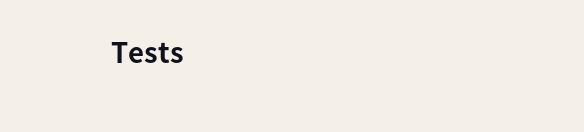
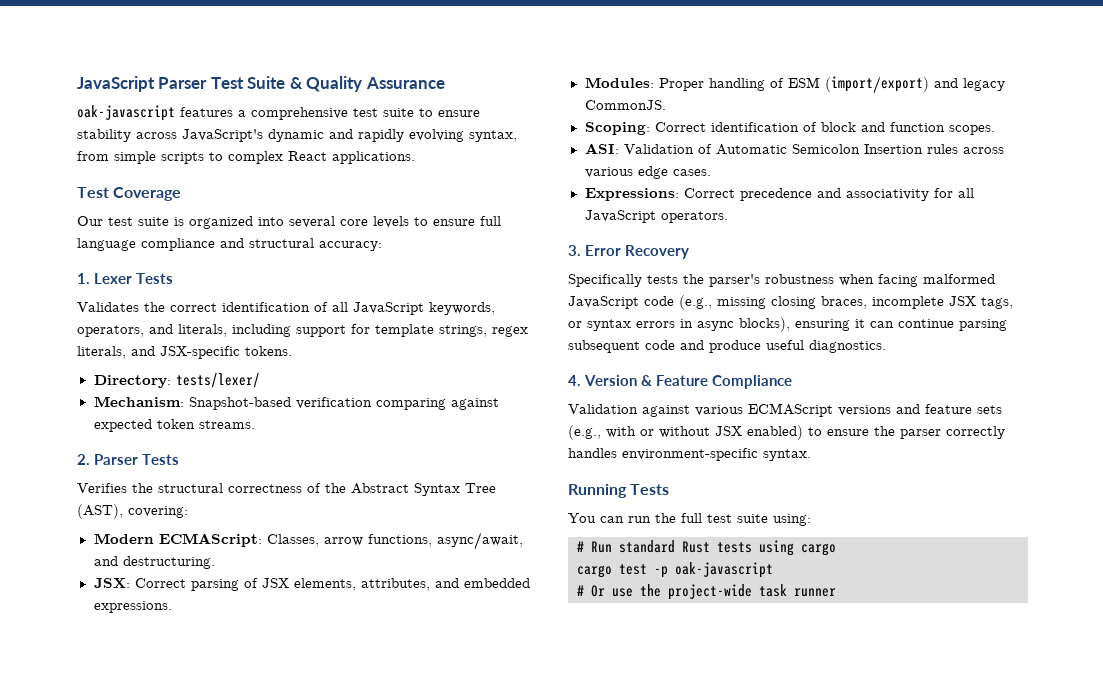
[111,42,184,63] Tests -> [77,76,445,92] [77,105,480,121] [77,129,517,142] [77,151,415,164] [77,187,182,201] [77,216,501,229] [77,238,382,251] [77,273,174,284] [77,302,495,315] [77,324,528,337] [77,346,292,359] [93,373,260,388] [93,396,499,410] [93,419,255,432] [77,454,180,465] [77,483,496,496] [77,504,188,519] [93,532,523,550] [93,556,215,569] [93,578,530,591] [93,601,172,613] [584,76,1005,94] [584,100,666,110] [584,122,995,135] [584,143,1004,155] [584,166,711,179] [584,188,974,201] [584,210,728,223] [568,245,690,259] [568,274,995,287] [568,295,1013,310] [568,317,1007,332] [568,340,886,353] [568,375,793,389] [568,403,1002,417] [568,425,1005,440] [568,448,811,461] [568,484,670,498] [568,513,811,526] [577,540,836,556] [577,562,773,578] [577,584,836,600] JavaScript Parser Test Suite & Quality Assurance // oak-javascript features a comprehensive test suite to ensure stability across JavaScript's dynamic and rapidly evolving syntax, from simple scripts to complex React applications. // Test Coverage // Our test suite is organized into several core levels to ensure full language compliance and structural accuracy: // 1. Lexer Tests // Validates the correct identification of all JavaScript keywords, operators, and literals, including support for template strings, regex literals, and JSX-specific tokens. // Directory: tests/lexer/ // Mechanism: Snapshot-based verification comparing against expected token streams. // 2. Parser Tests // Verifies the structural correctness of the Abstract Syntax Tree (AST), covering: // Modern ECMAScript: Classes, arrow functions, async/await, and destructuring. // JSX: Correct parsing of JSX elements, attributes, and embedded expressions. // Modules: Proper handling of ESM (import/export) and legacy CommonJS. // Scoping: Correct identification of block and function scopes. // ASI: Validation of Automatic Semicolon Insertion rules across various edge cases. // Expressions: Correct precedence and associativity for all JavaScript operators. // 3. Error Recovery // Specifically tests the parser's robustness when facing malformed JavaScript code (e.g., missing closing braces, incomplete JSX tags, or syntax errors in async blocks), ensuring it can continue parsing subsequent code and produce useful diagnostics. // 4. Version & Feature Compliance // Validation against various ECMAScript versions and feature sets (e.g., with or without JSX enabled) to ensure the parser correctly handles environment-specific syntax. // Running Tests // You can run the full test suite using: // # Run standard Rust tests using cargo // cargo test -p oak-javascript // # Or use the project-wide task runner

